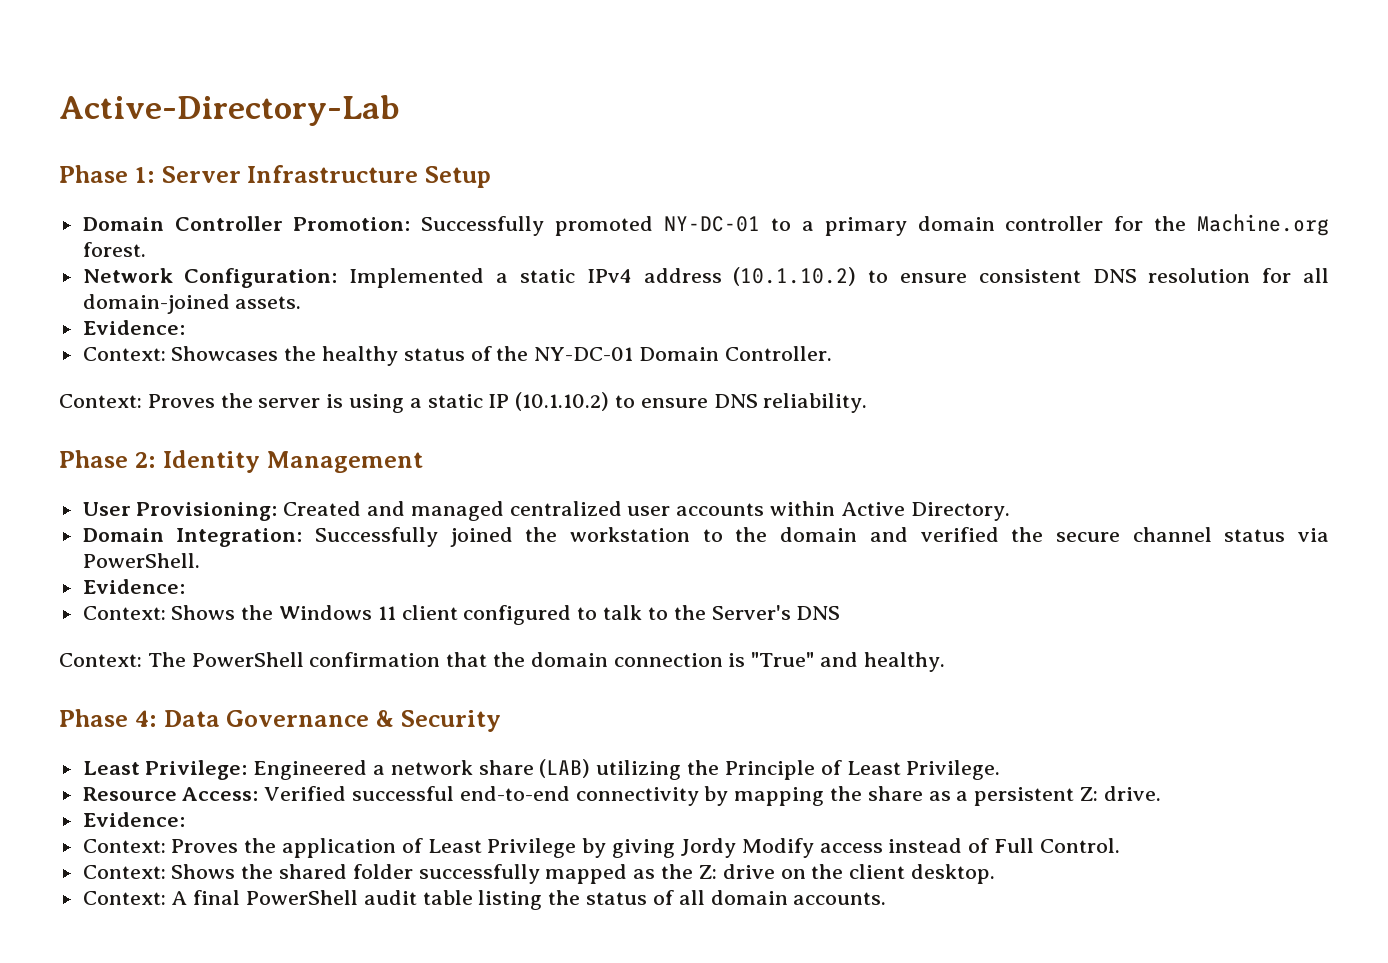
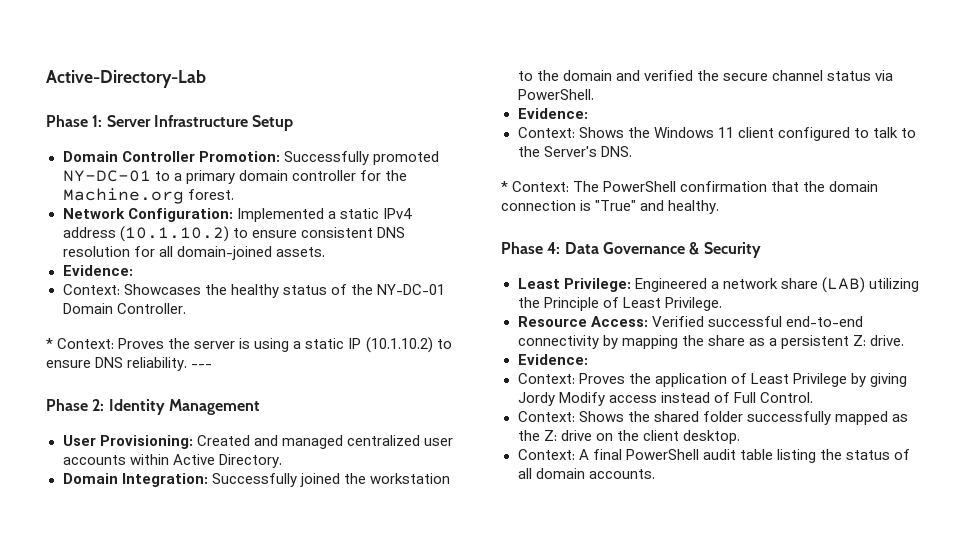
(832, 353) none -> [46,338,53,349] *
(868, 403) none -> [191,364,213,368] ---
[796,606,841,620] DNS // -> [600,146,632,157] [501,181,508,192] DNS. // *

